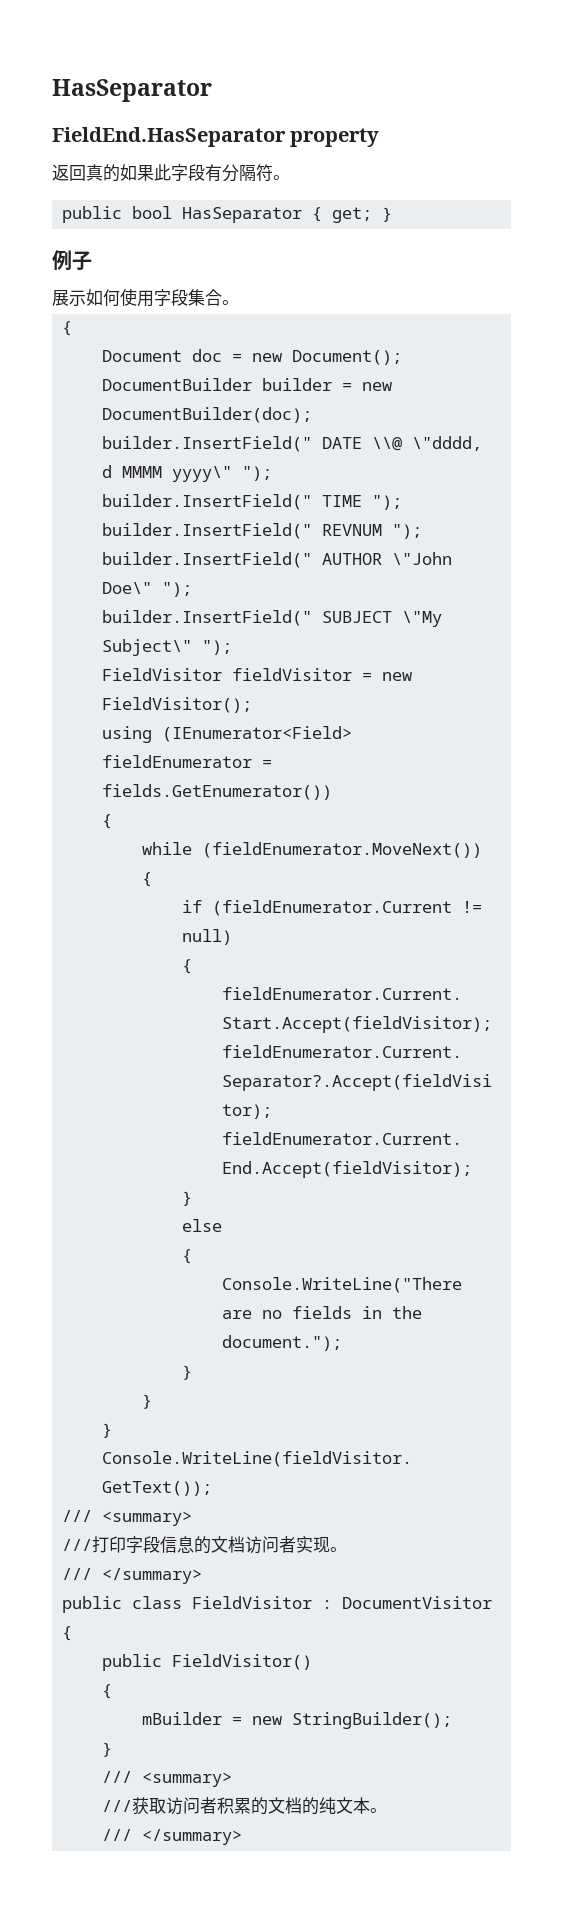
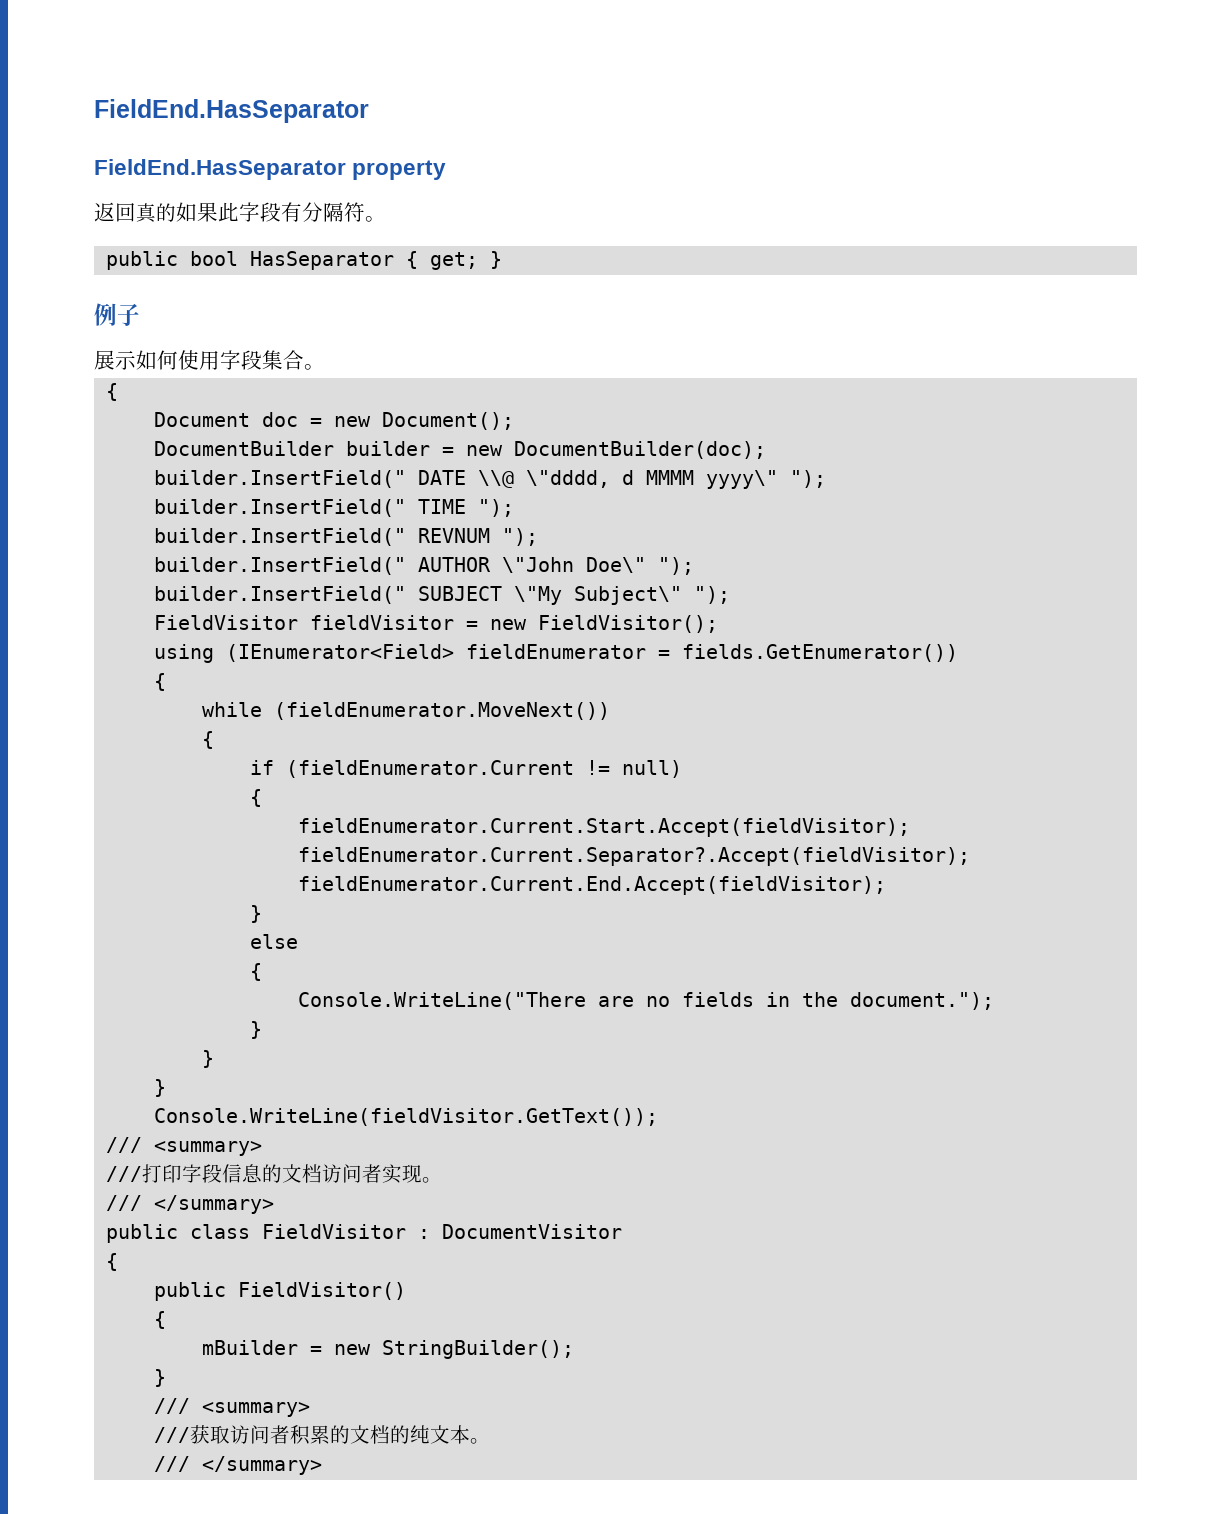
[52,79,212,102] HasSeparator -> [94,99,369,123] FieldEnd.HasSeparator

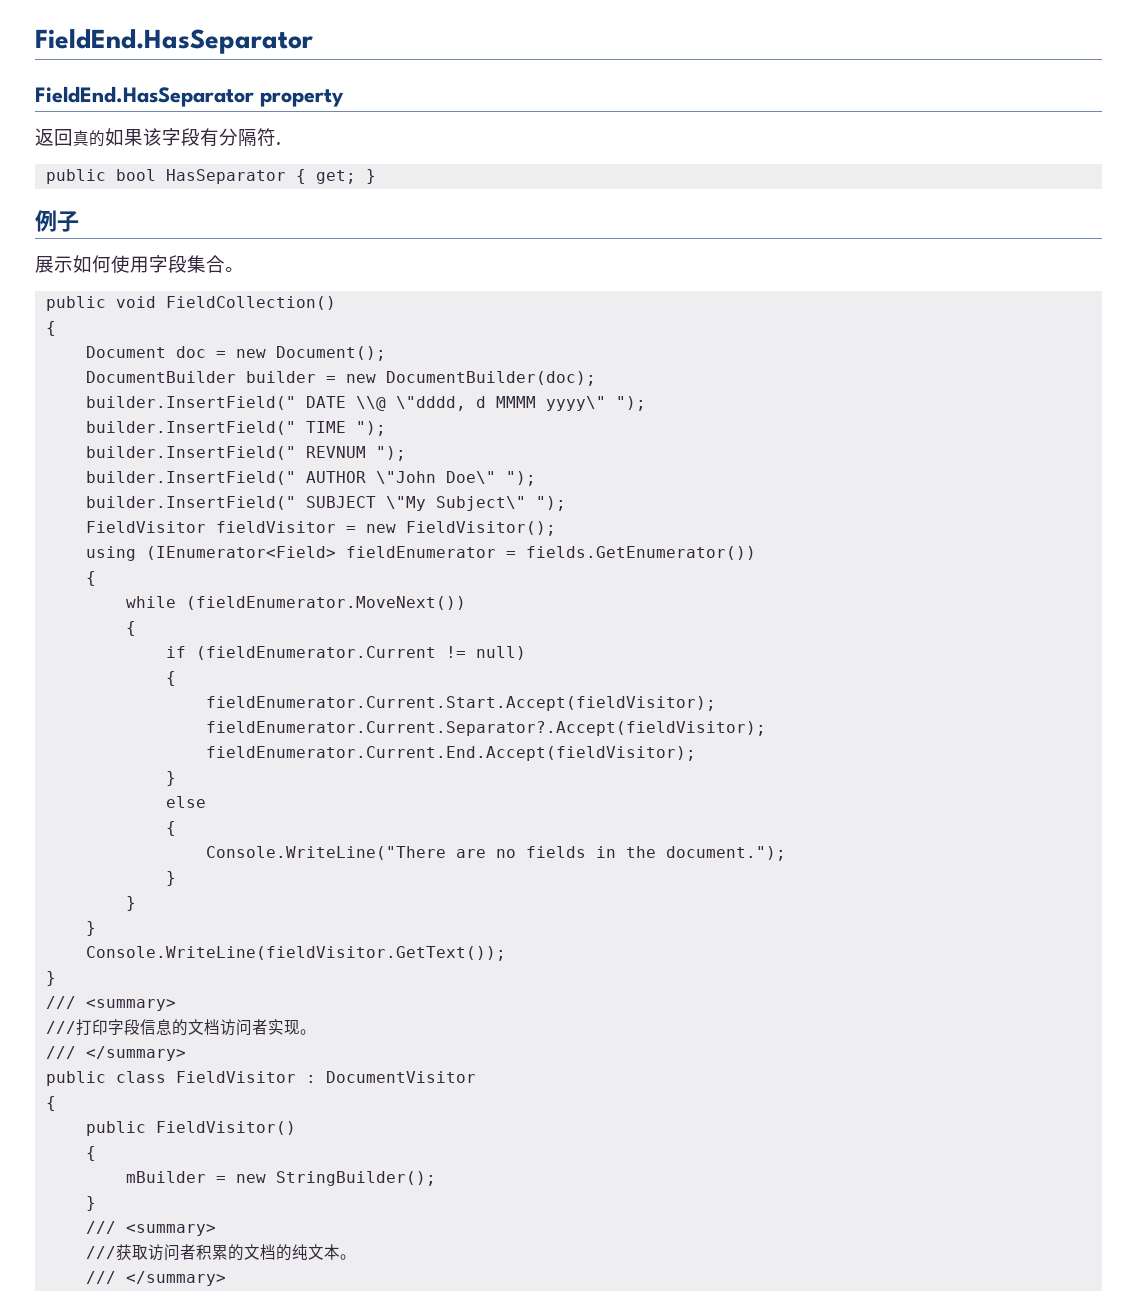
[218,202,239,222] 此 -> [143,128,162,146] 该
[365,216,386,222] 。 -> [276,142,281,145] .
(325, 367) none -> [46,296,337,311] // public void FieldCollection()
(659, 1117) none -> [46,971,57,986] // }

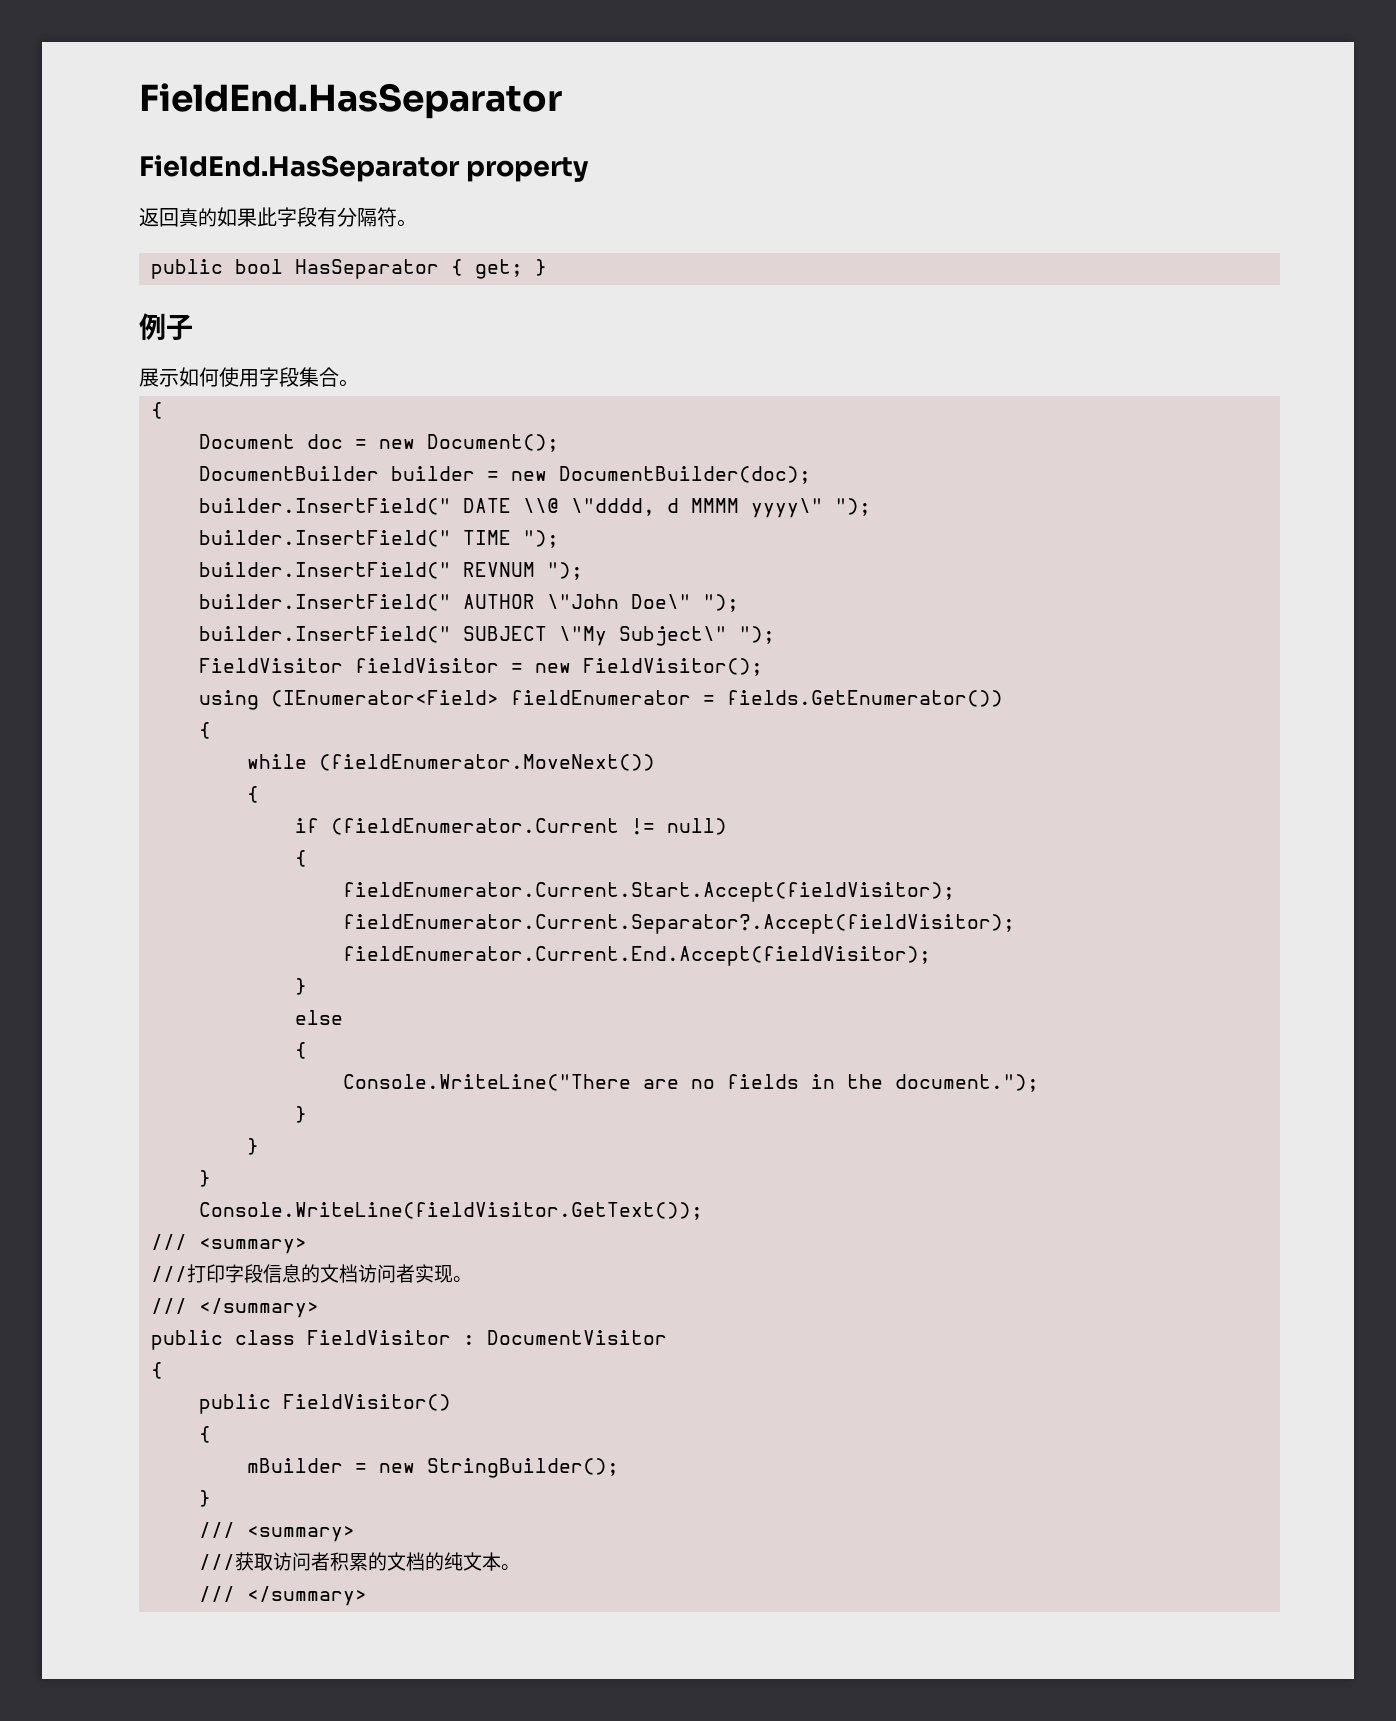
[143,128,162,146] 该 -> [257,207,277,227] 此
[276,142,281,145] . -> [397,219,417,227] 。
[46,296,337,311] // public void FieldCollection() -> (359, 383) none
[46,971,57,986] // } -> (703, 1211) none

